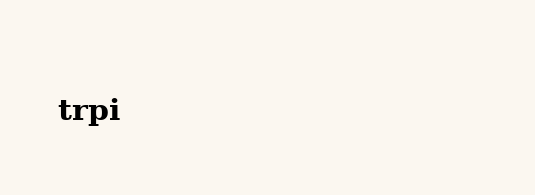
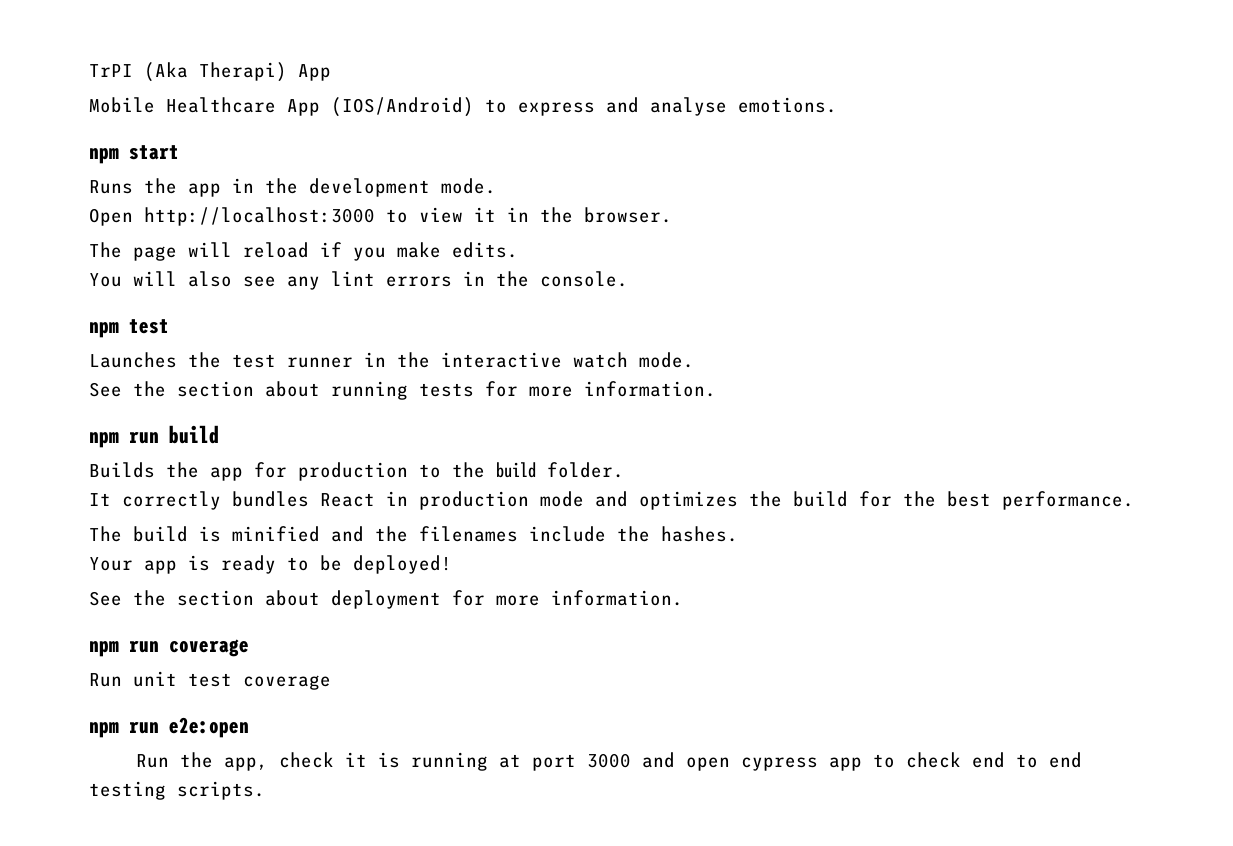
[58,98,120,126] trpi -> [89,62,331,82] [89,97,837,117] [89,145,179,164] [89,178,496,197] [89,207,672,226] [89,242,518,261] [89,271,628,290] [89,319,169,338] [89,352,694,368] [89,381,716,400] [89,425,219,448] [89,462,624,481] [89,491,1134,510] [89,526,738,542] [89,555,452,574] [89,590,683,609] [89,639,249,657] [89,671,331,690] [89,717,249,738] [135,752,1082,771] [89,781,265,800] TrPI (Aka Therapi) App // Mobile Healthcare App (IOS/Android) to express and analyse emotions. // npm start // Runs the app in the development mode. // Open http://localhost:3000 to view it in the browser. // The page will reload if you make edits. // You will also see any lint errors in the console. // npm test // Launches the test runner in the interactive watch mode. // See the section about running tests for more information. // npm run build // Builds the app for production to the build folder. // It correctly bundles React in production mode and optimizes the build for the best performance. // The build is minified and the filenames include the hashes. // Your app is ready to be deployed! // See the section about deployment for more information. // npm run coverage // Run unit test coverage // npm run e2e:open // Run the app, check it is running at port 3000 and open cypress app to check end to end testing scripts.

